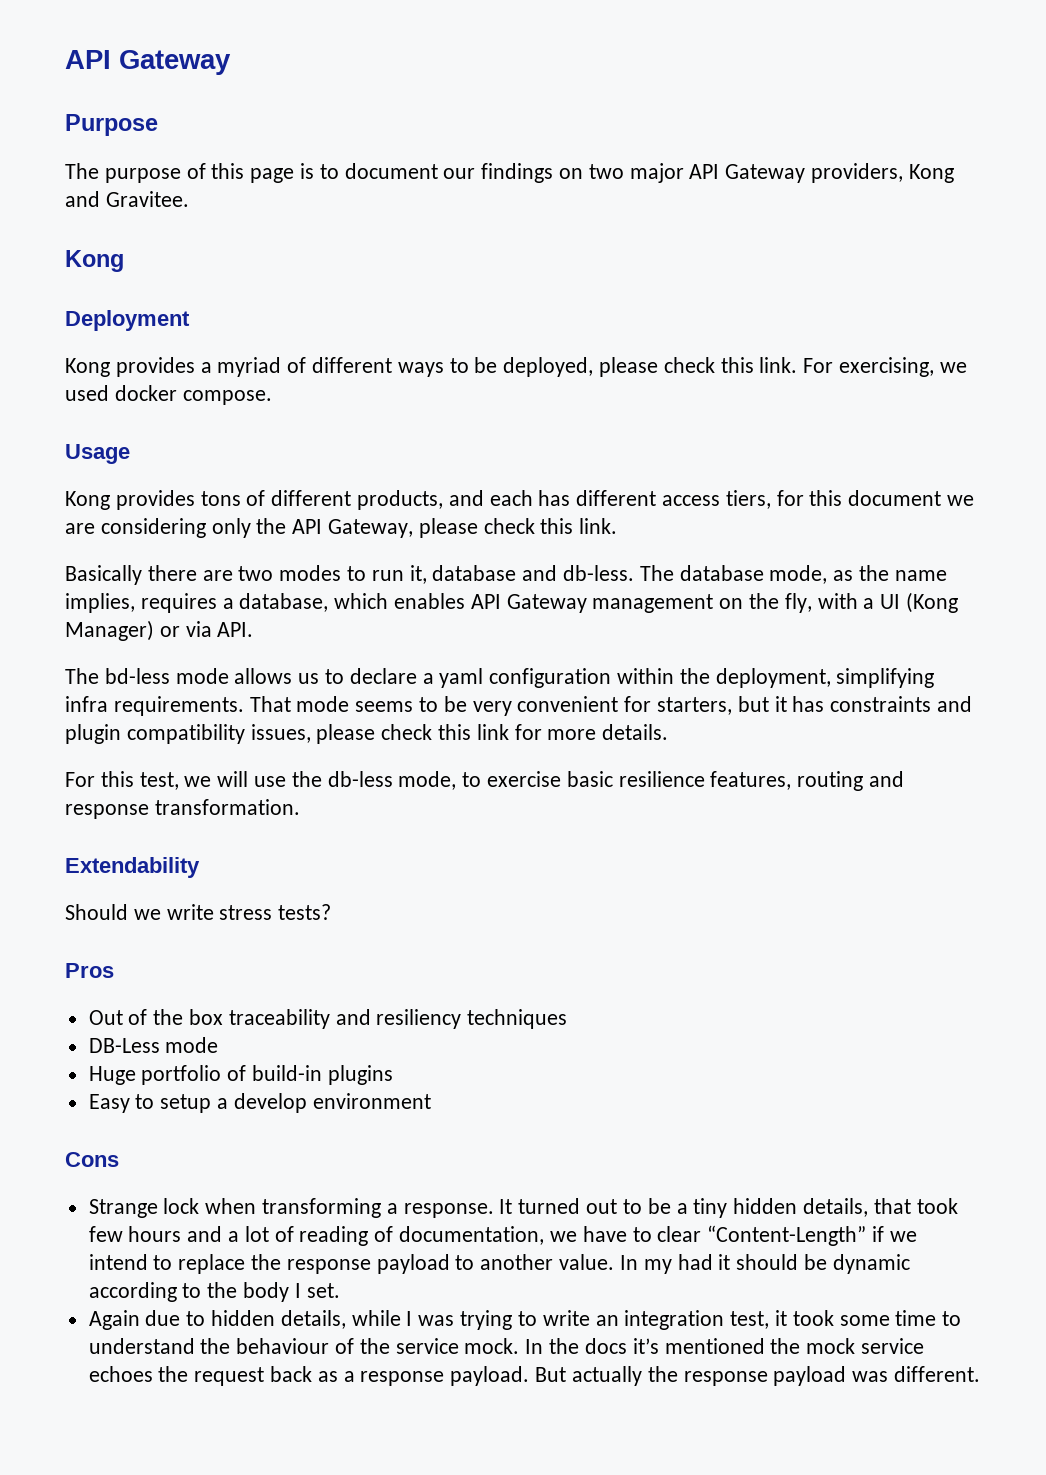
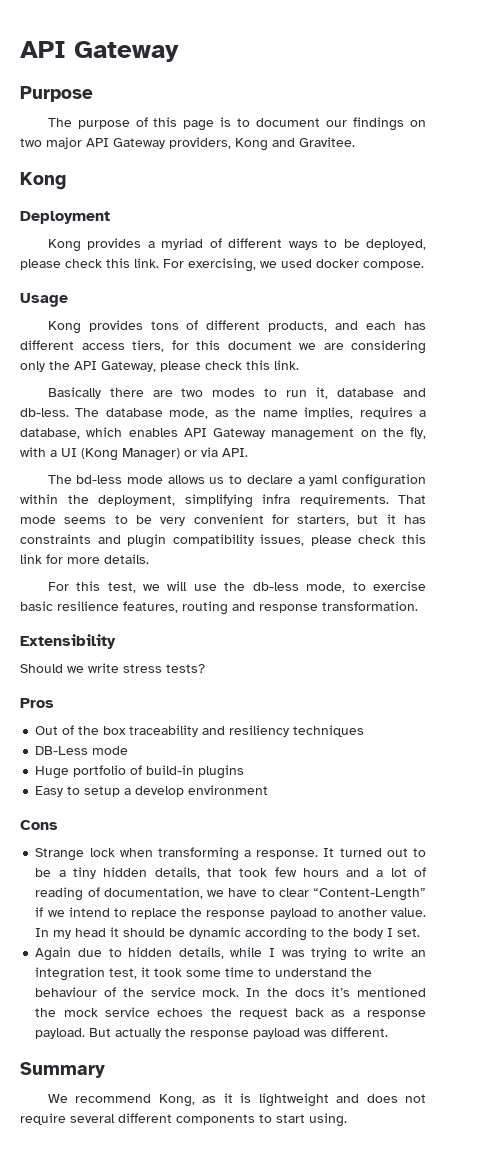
[65,857,200,878] Extendability -> [20,634,116,649] Extensibility
[677,1254,713,1270] had -> [75,928,107,937] head
(980, 1374) none -> [20,1062,105,1078] [47,1093,426,1107] [20,1113,347,1127] // Summary // We recommend Kong, as it is lightweight and does not require several different components to start using.

